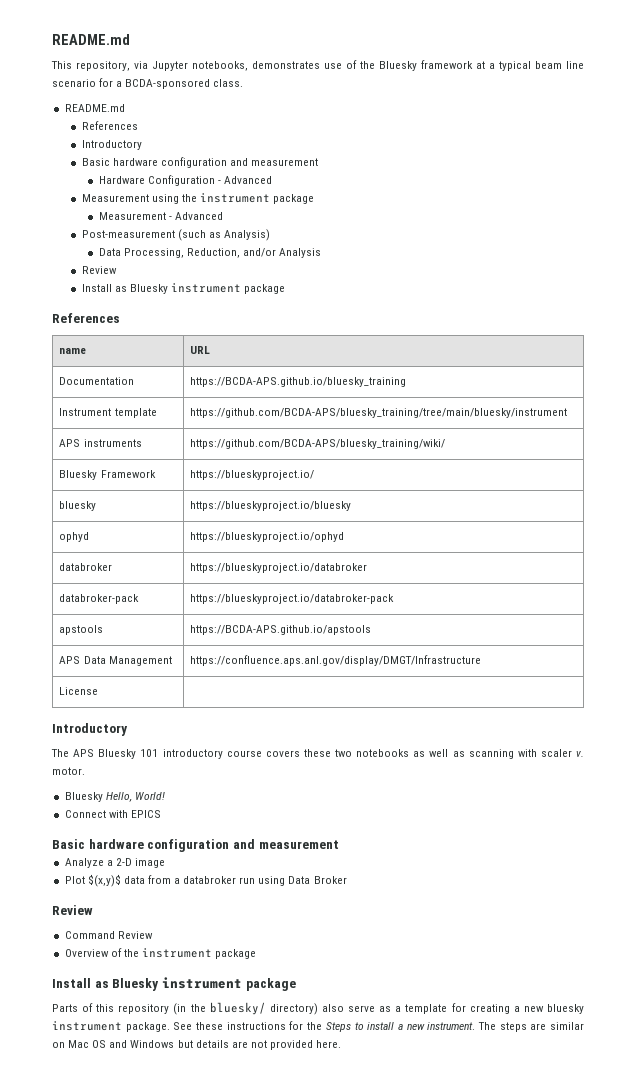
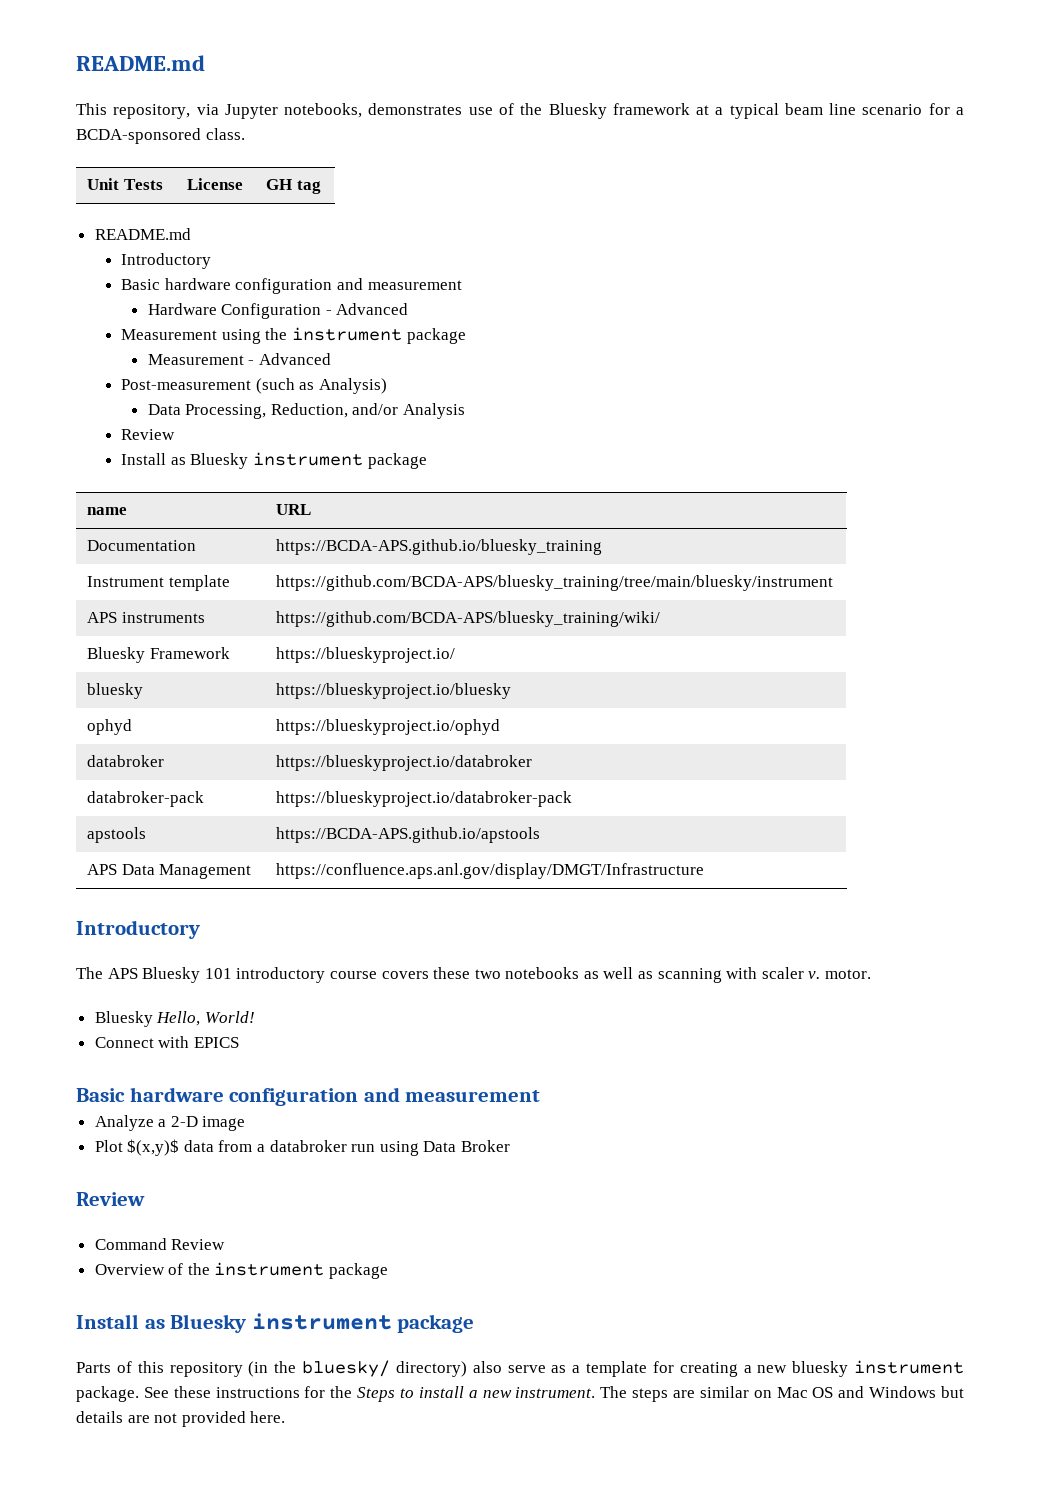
[64,104,125,112] [81,121,138,130] // README.md // References -> [87,178,163,190] [187,178,244,190] [266,179,321,194] [94,228,191,240] // Unit Tests | License | GH tag // README.md
[52,313,120,323] // References -> (427, 461) none
[59,687,99,695] // License | -> (705, 871) none

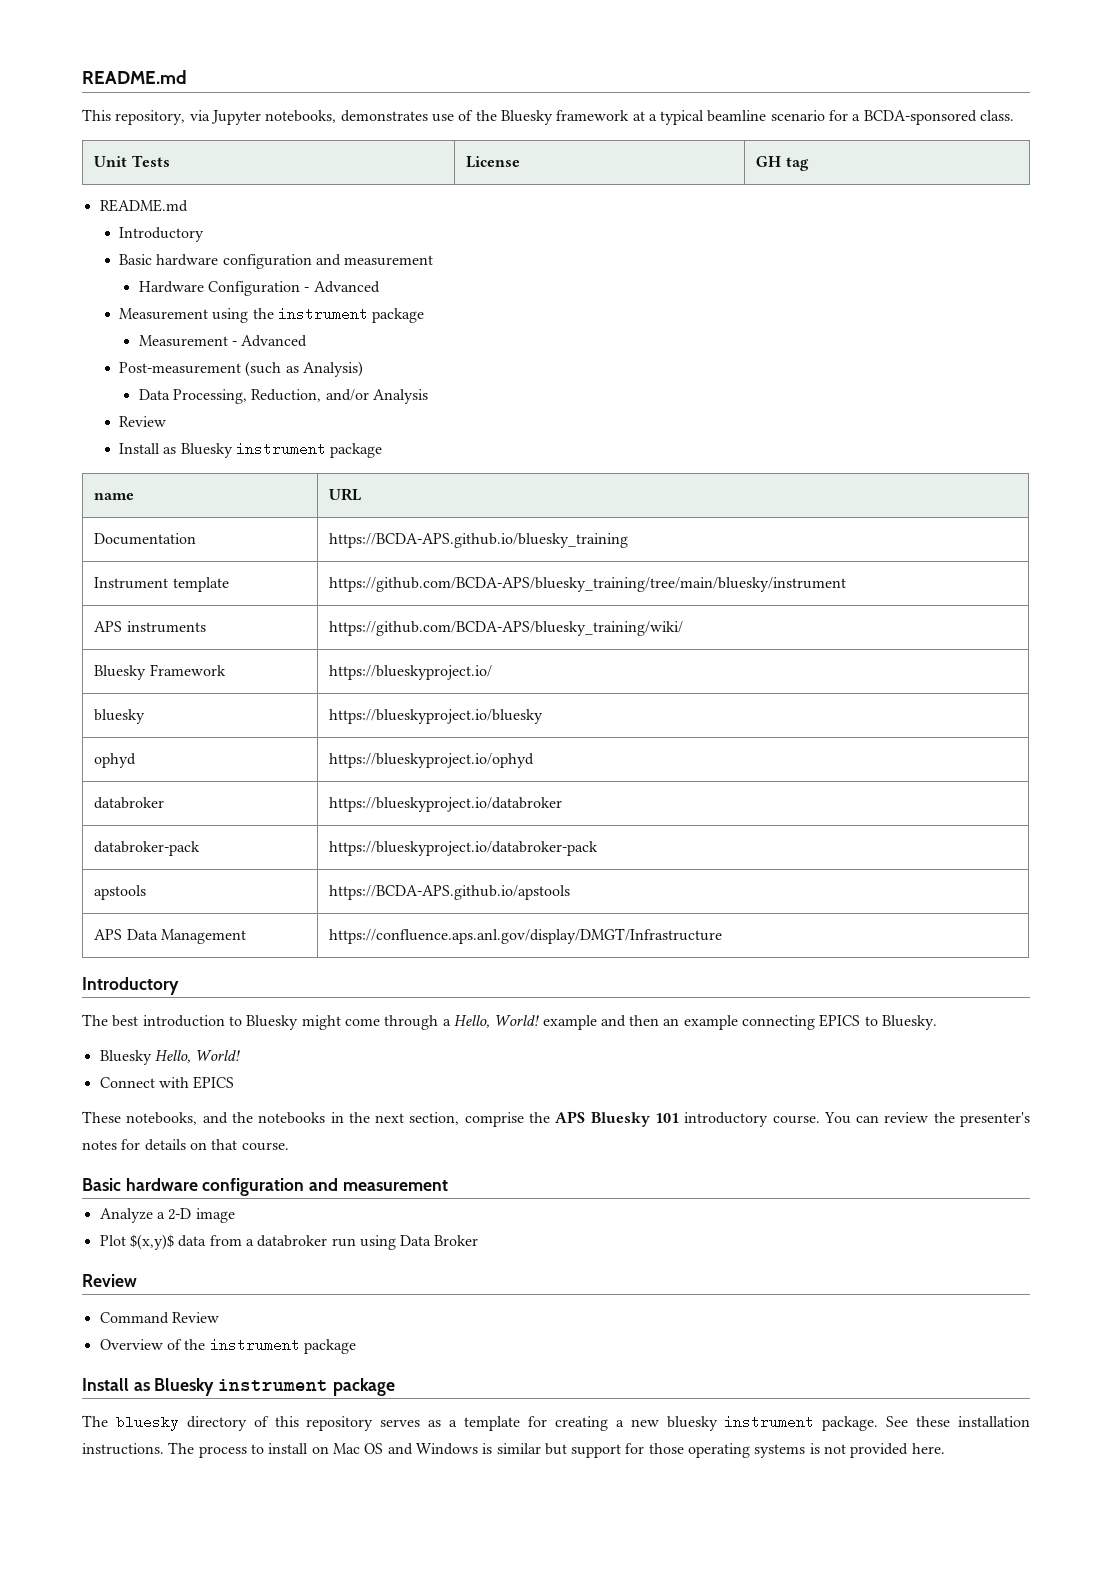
[784,103,857,115] beam line -> [707,110,767,122] beamline
[107,967,872,983] APS Bluesky 101 introductory course covers these two notebooks as well as scanning with scaler v. motor. -> [112,1014,938,1030] best introduction to Bluesky might come through a Hello, World! example and then an example connecting EPICS to Bluesky.
(239, 1042) none -> [82,1111,1030,1127] [82,1139,289,1151] // These notebooks, and the notebooks in the next section, comprise the APS Bluesky 101 introductory course. You can review the presenter's notes for details on that course.
[76,1360,546,1377] Parts of this repository (in the bluesky/ directory) also serve -> [82,1415,421,1431] The bluesky directory of this repository serves
[215,1386,749,1402] instructions for the Steps to install a new instrument. The steps are similar -> [958,1416,1031,1427] [82,1442,309,1458] installation instructions. The process to install
[941,1386,965,1398] [76,1411,150,1423] but details are -> [482,1443,820,1458] is similar but support for those operating systems is

